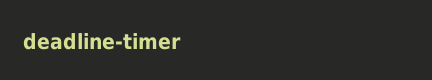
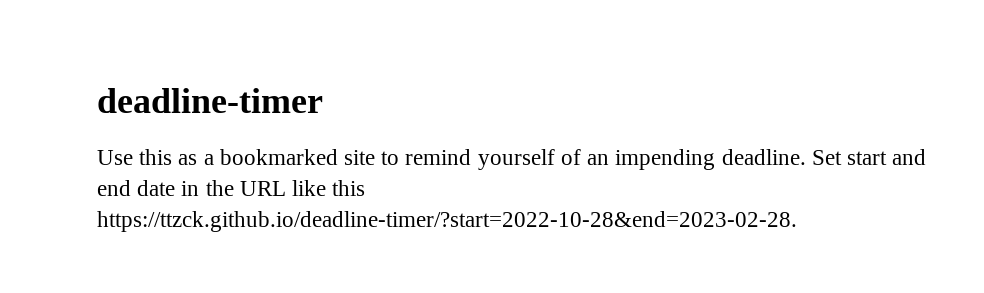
(181, 41) none -> [97,149,927,170] [97,180,366,196] [97,211,797,232] // Use this as a bookmarked site to remind yourself of an impending deadline. Set start and end date in the URL like this https://ttzck.github.io/deadline-timer/?start=2022-10-28&end=2023-02-28.

